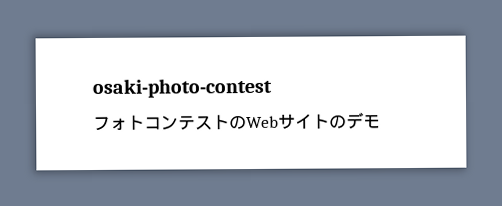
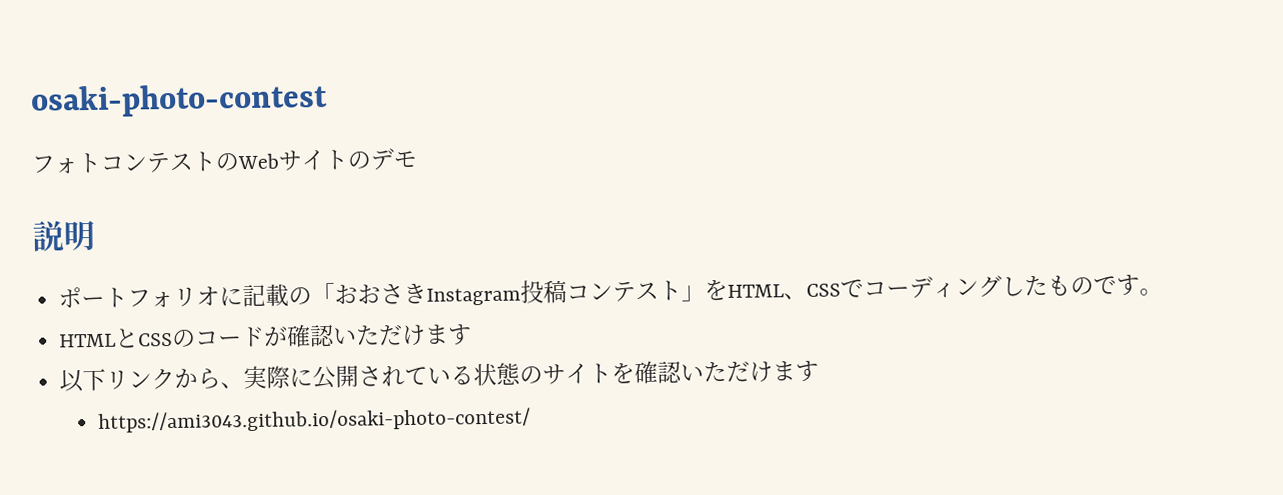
(381, 121) none -> [32,219,95,252] [58,274,1164,309] [59,323,473,348] [59,360,820,393] [98,407,532,433] // 説明 // ポートフォリオに記載の「おおさきInstagram投稿コンテスト」をHTML、CSSでコーディングしたものです。 // HTMLとCSSのコードが確認いただけます // 以下リンクから、実際に公開されている状態のサイトを確認いただけます // https://ami3043.github.io/osaki-photo-contest/

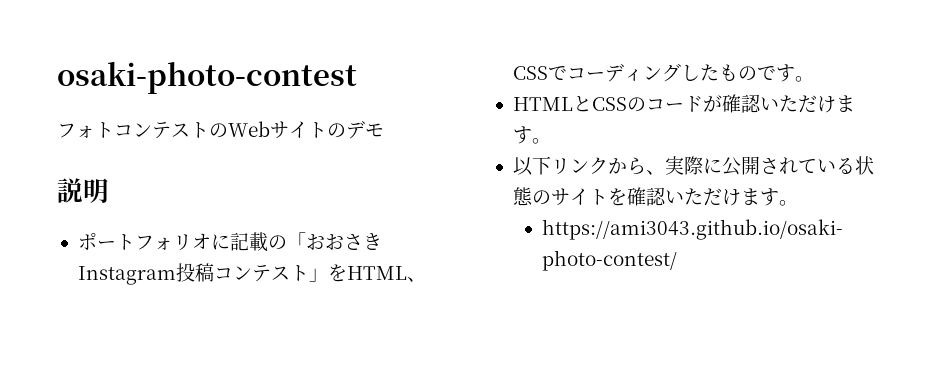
(473, 335) none -> [531,138,551,144] 。
(820, 371) none -> [778,200,798,206] 。

